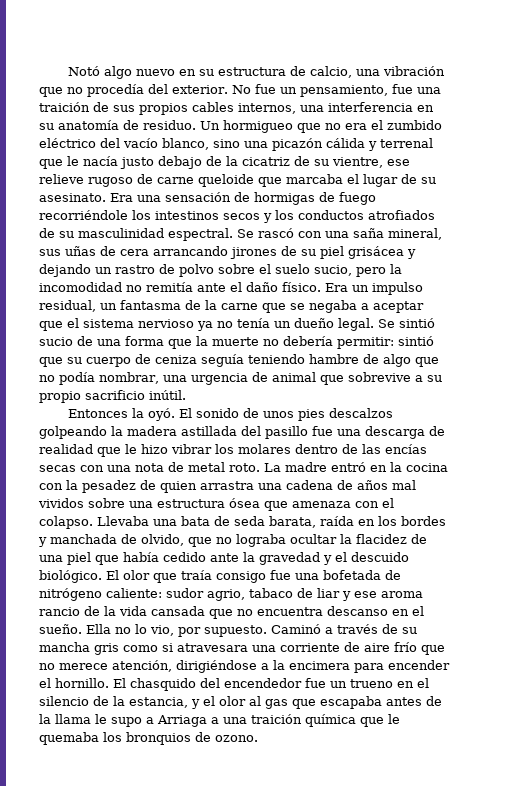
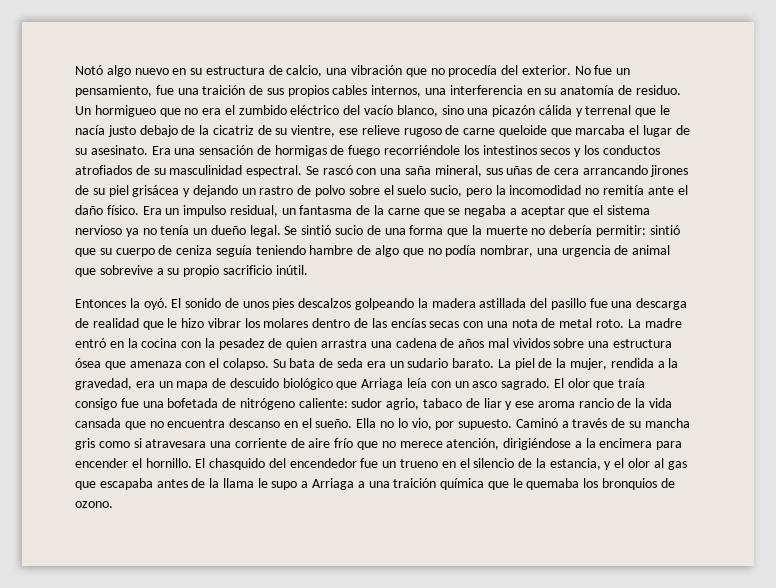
[97,516,177,526] Llevaba una -> [272,359,286,368] Su
[269,516,446,528] [38,534,427,547] [39,552,409,565] [39,570,102,583] barata, raída en los bordes y manchada de olvido, que no lograba ocultar la flacidez de una piel que había cedido ante la gravedad y el descuido biológico. -> [366,358,679,370] [75,378,551,390] era un sudario barato. La piel de la mujer, rendida a la gravedad, era un mapa de descuido biológico que Arriaga leía con un asco sagrado.

